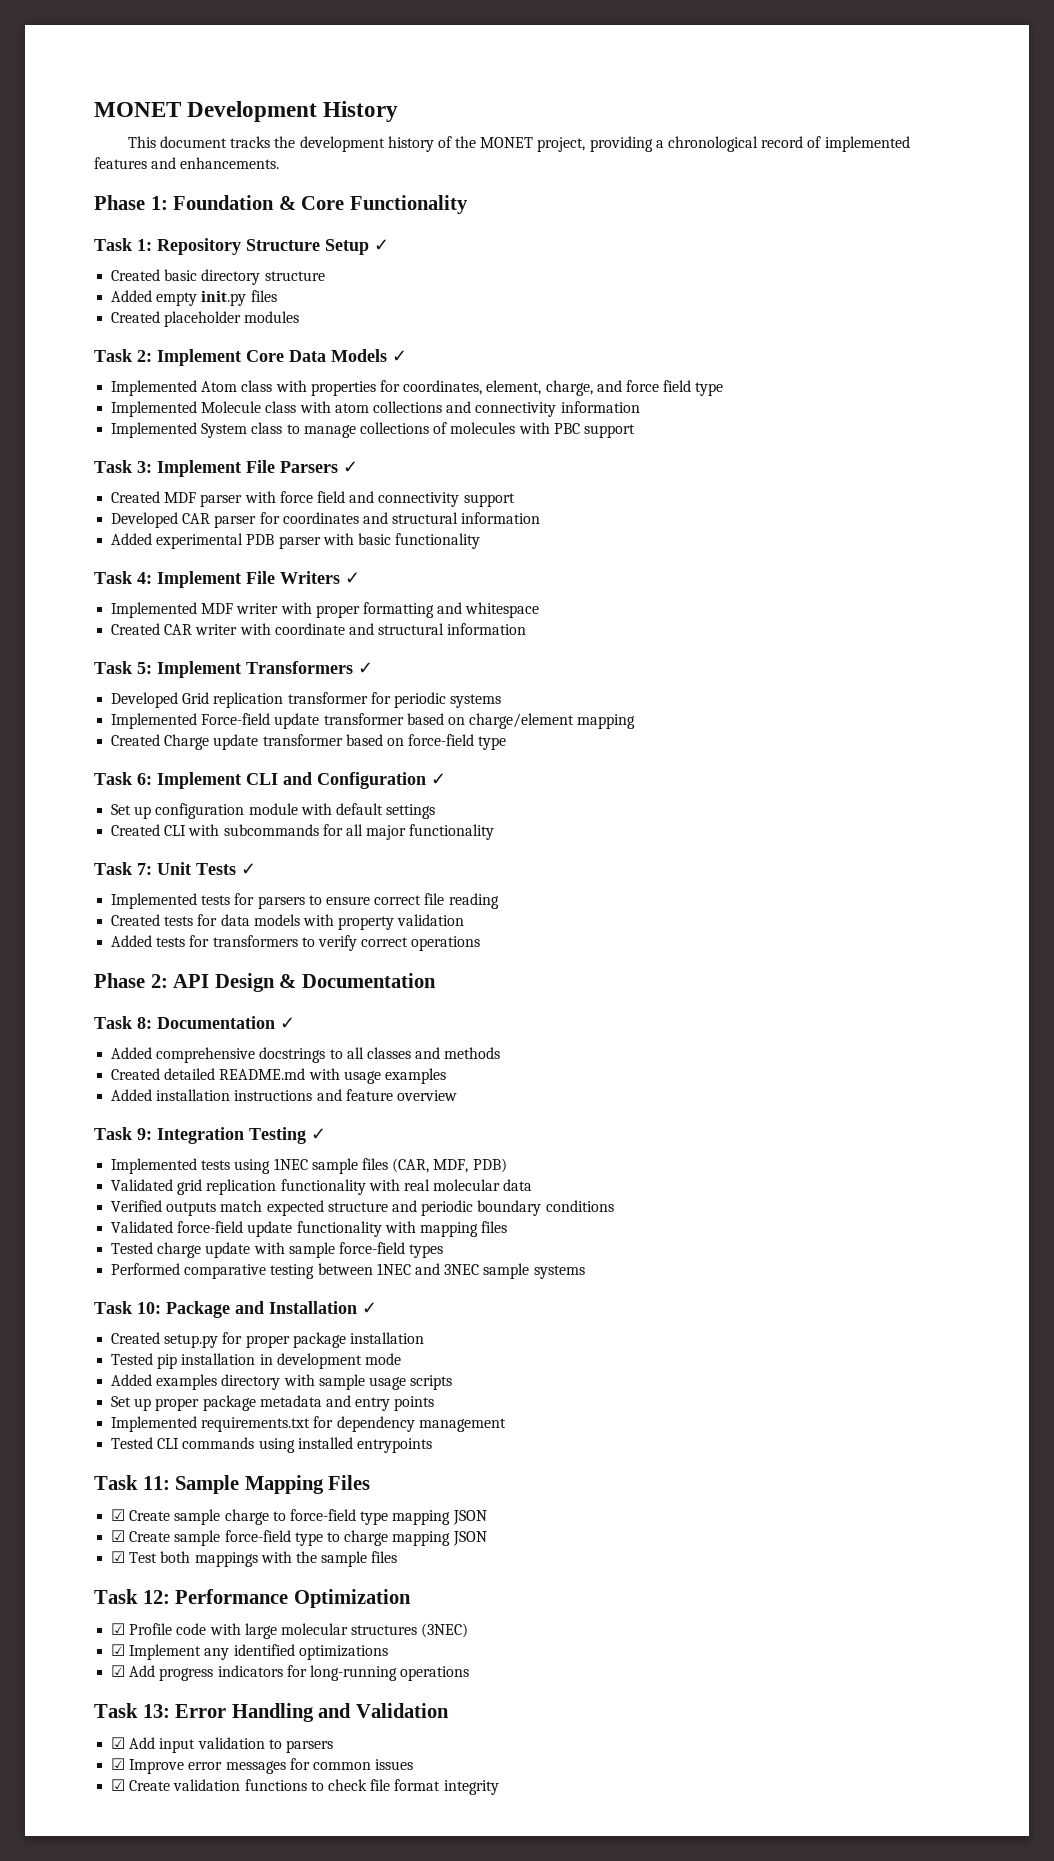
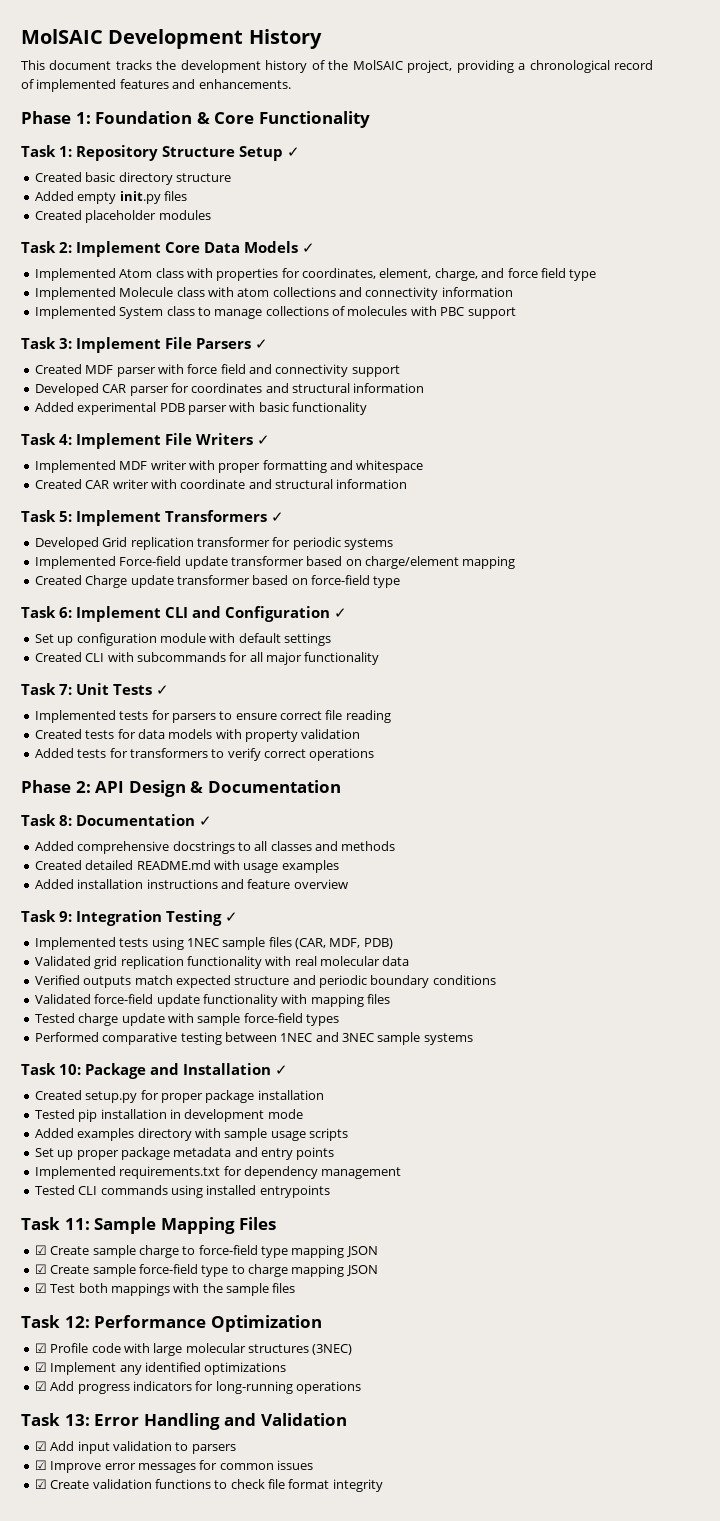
[94,102,181,117] MONET -> [21,29,103,44] MolSAIC
[480,137,534,148] MONET -> [352,60,403,70] MolSAIC

